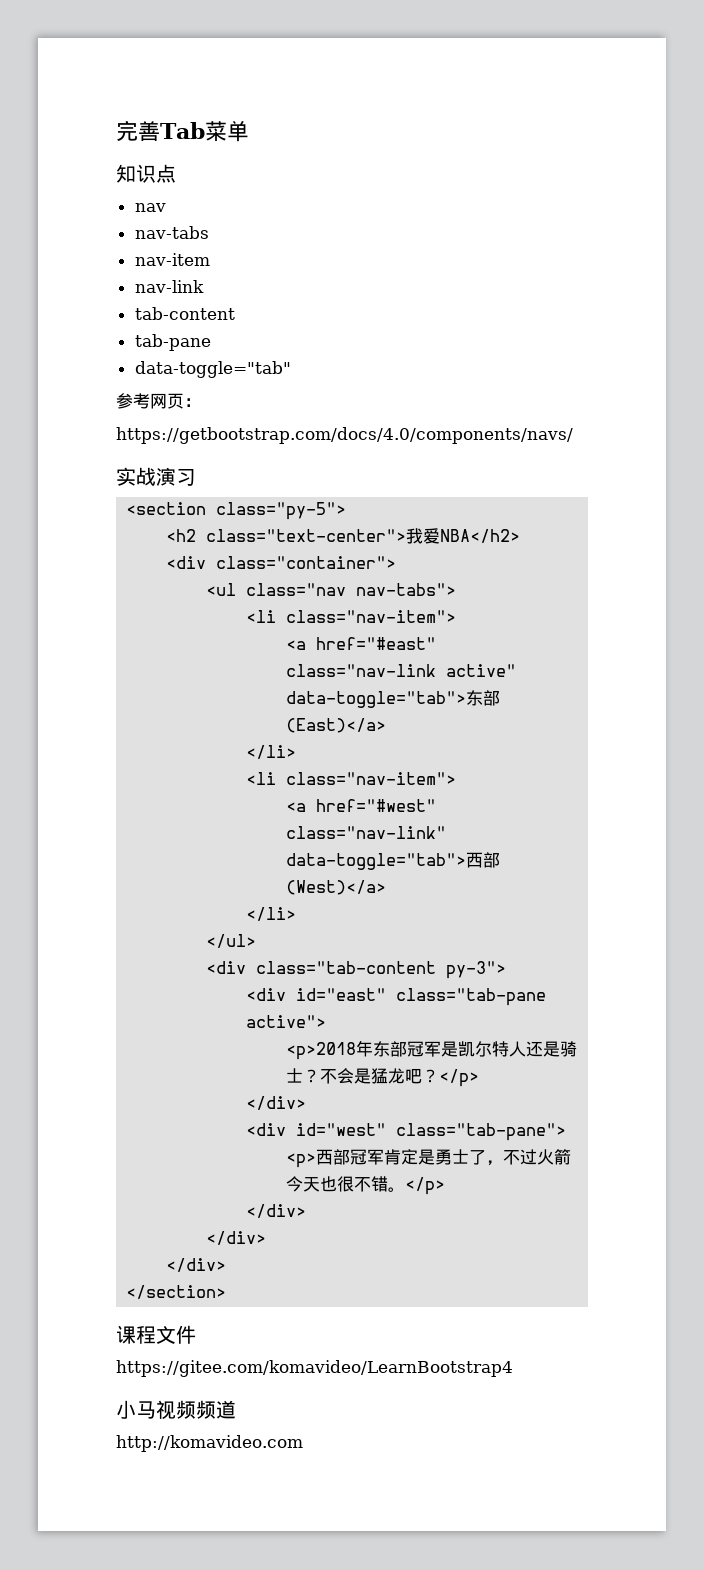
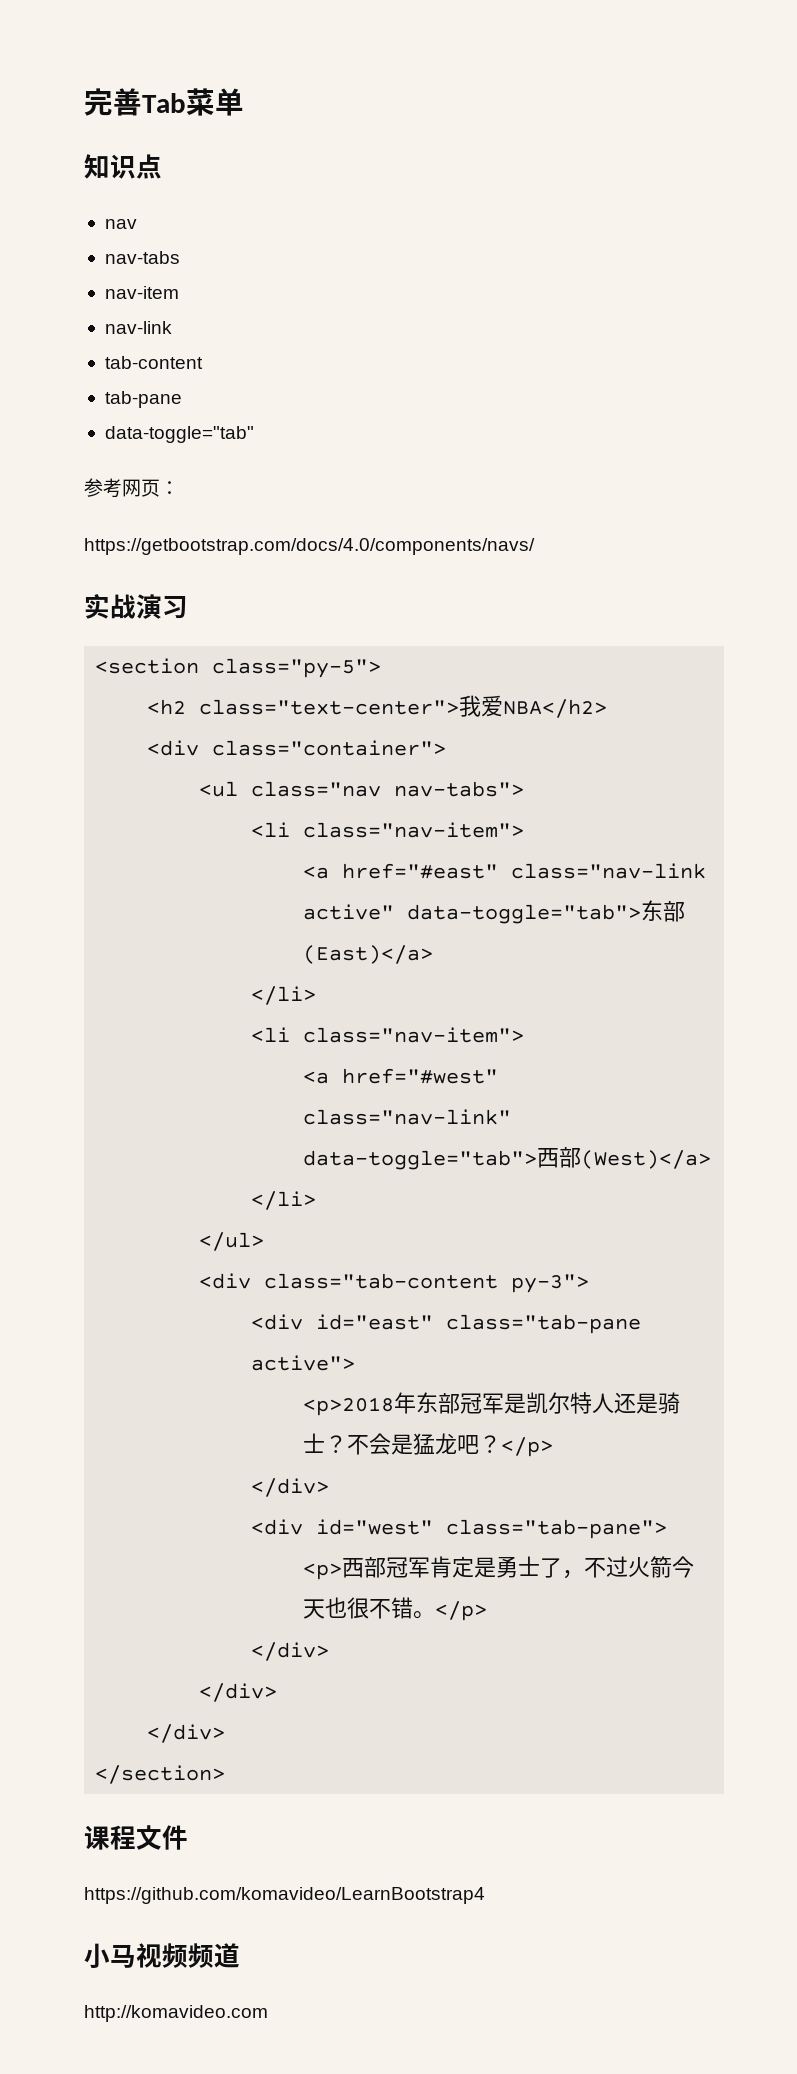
[116,1360,513,1377] https://gitee.com/komavideo/LearnBootstrap4 -> [84,1887,485,1904] https://github.com/komavideo/LearnBootstrap4

